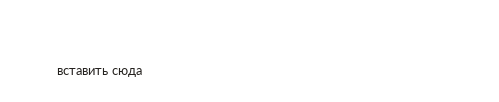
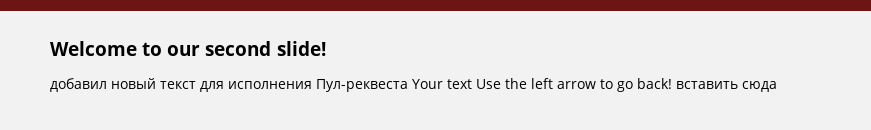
(57, 71) none -> [50,41,326,56] [50,78,672,92] Welcome to our second slide! // добавил новый текст для исполнения Пул-реквеста Your text Use the left arrow to go back!

